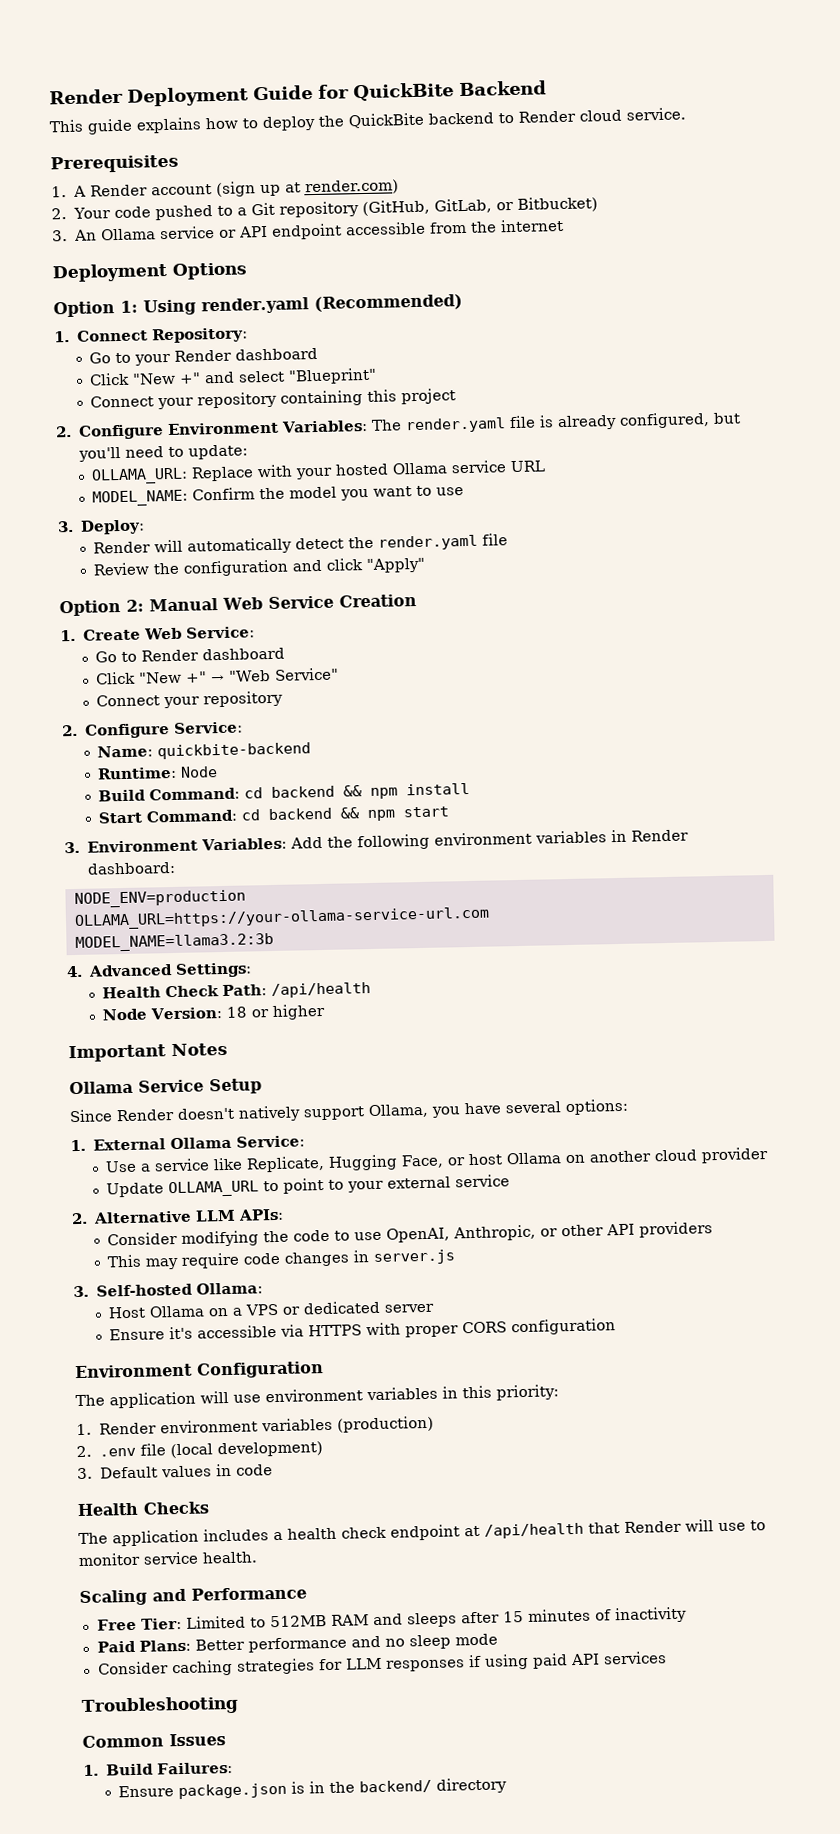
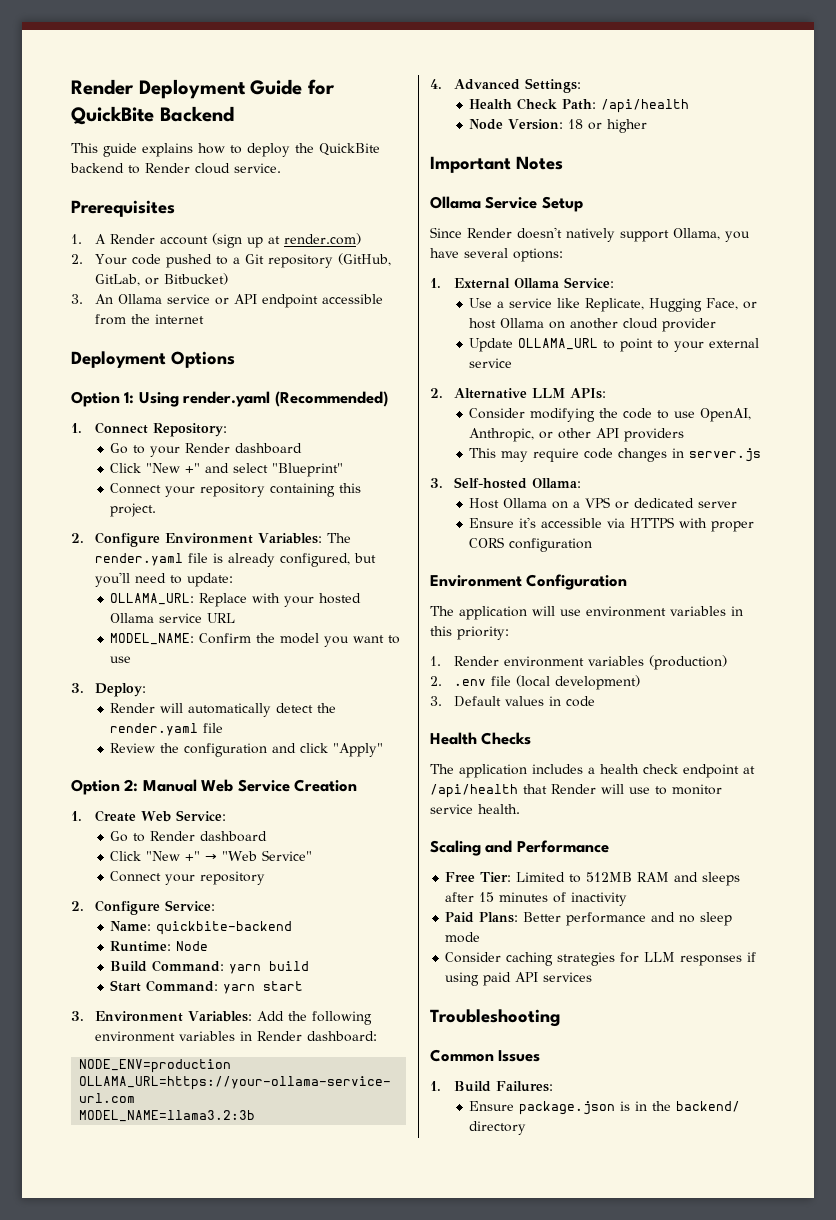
[401,388,457,405] project -> [110,503,157,517] project.
[244,782,471,799] [98,807,397,824] cd backend && npm install // Start Command: cd backend && npm -> [229,961,310,974] [110,980,256,994] yarn build // Start Command: yarn

